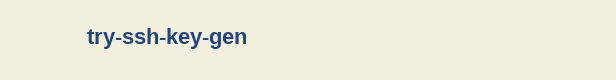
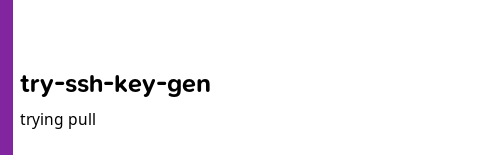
(247, 38) none -> [20,113,97,129] // trying pull

